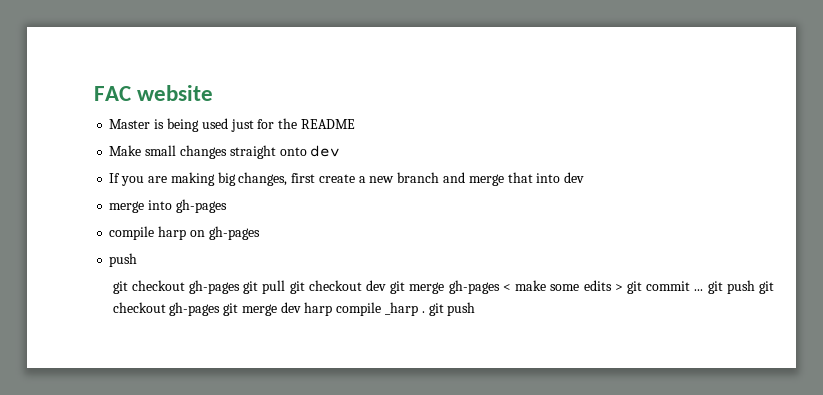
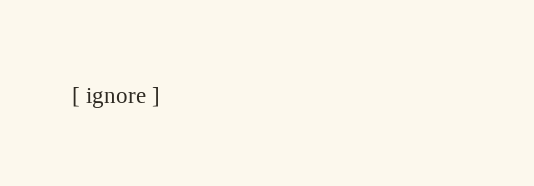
[94,85,214,101] [109,118,355,132] [109,145,341,159] [109,172,585,186] [109,199,227,213] [109,226,260,240] [109,253,138,267] [112,280,775,294] [112,302,476,316] FAC website // Master is being used just for the README // Make small changes straight onto dev // If you are making big changes, first create a new branch and merge that into dev // merge into gh-pages // compile harp on gh-pages // push // git checkout gh-pages git pull git checkout dev git merge gh-pages < make some edits > git commit ... git push git checkout gh-pages git merge dev harp compile _harp . git push -> [72,87,161,108] [ ignore ]

